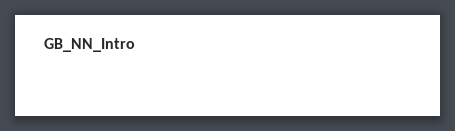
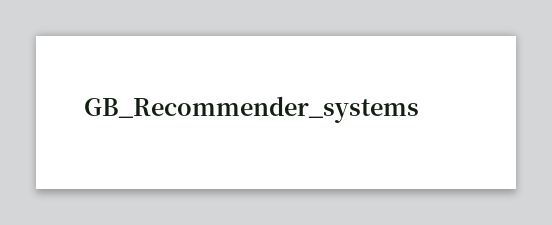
[44,38,135,52] GB_NN_Intro -> [84,96,419,123] GB_Recommender_systems

